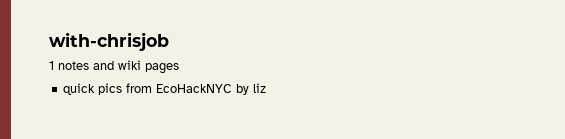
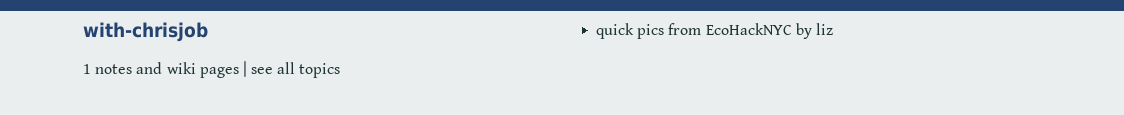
(179, 68) none -> [242,61,341,78] | see all topics

